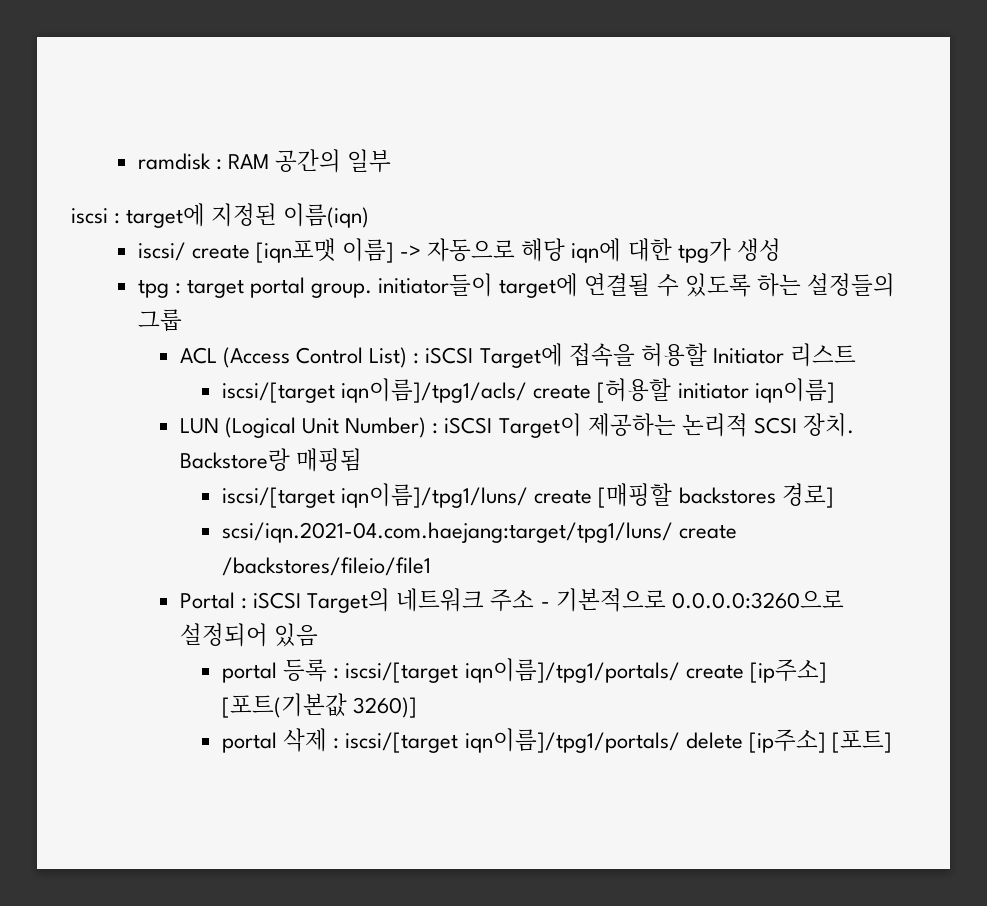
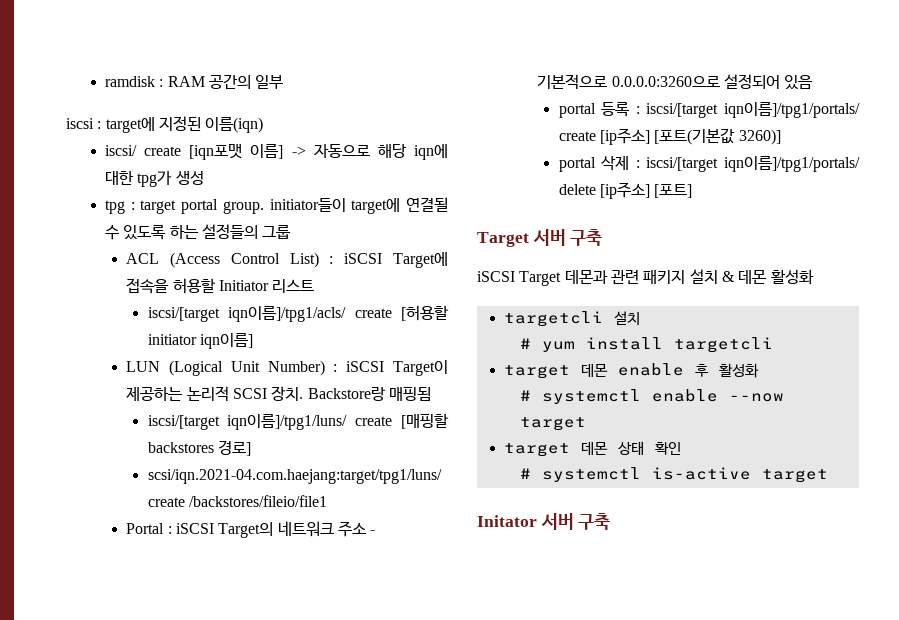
(892, 741) none -> [477,229,603,247] [477,269,814,286] [504,311,641,327] [519,337,773,353] [504,363,760,379] [519,389,784,404] [519,417,586,431] [504,441,682,457] [519,467,828,483] [477,513,611,530] // Target 서버 구축 // iSCSI Target 데몬과 관련 패키지 설치 & 데몬 활성화 // targetcli 설치 // # yum install targetcli // target 데몬 enable 후 활성화 // # systemctl enable --now target // target 데몬 상태 확인 // # systemctl is-active target // Initator 서버 구축

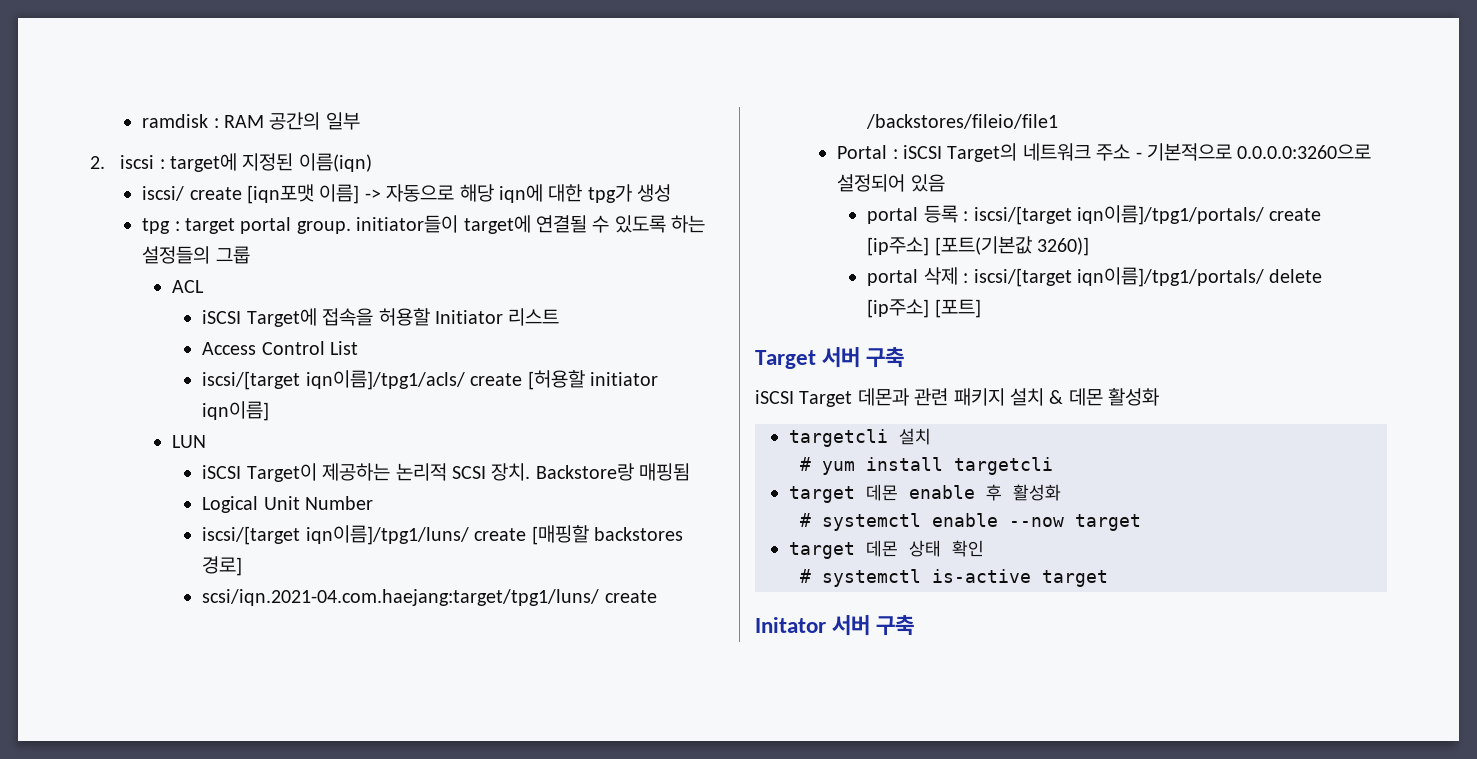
(284, 82) none -> [90,156,105,169] 2.
[170,252,334,268] (Access Control List) : -> (205, 286) //
(315, 286) none -> [202,341,359,355] // Access Control List
[169,360,338,376] (Logical Unit Number) : -> (207, 441) //
(431, 394) none -> [202,496,374,513] // Logical Unit Number

